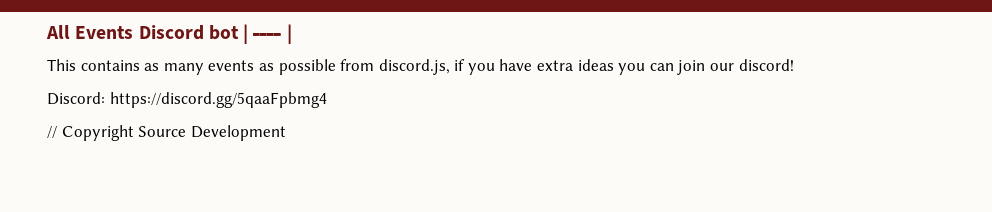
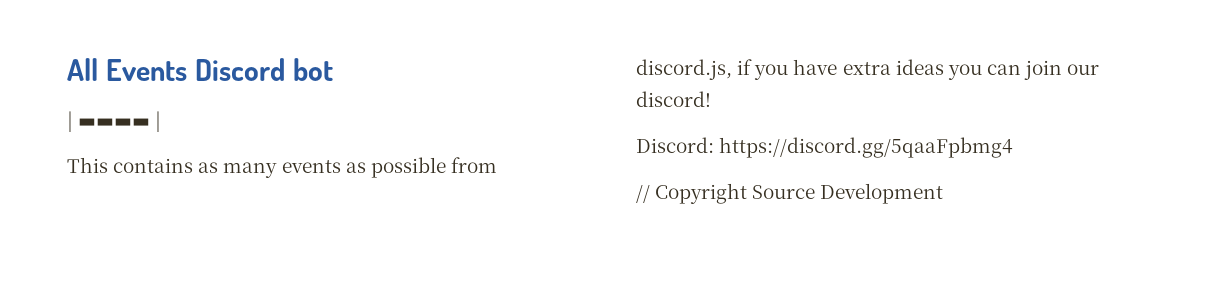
(239, 32) none -> (333, 69) //

